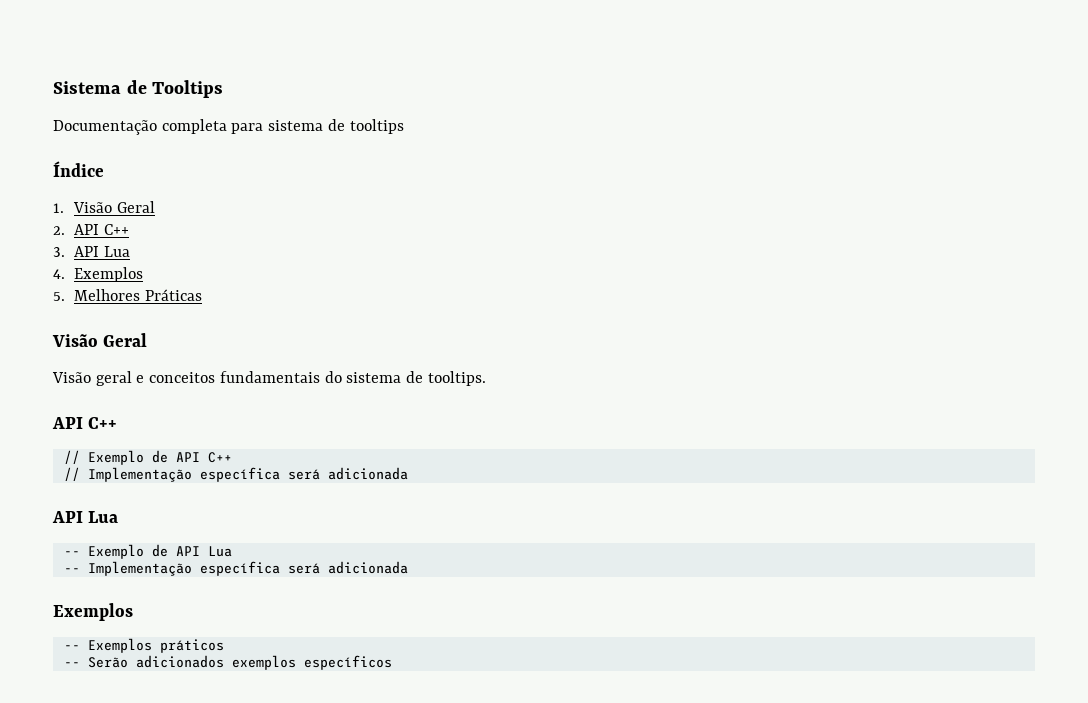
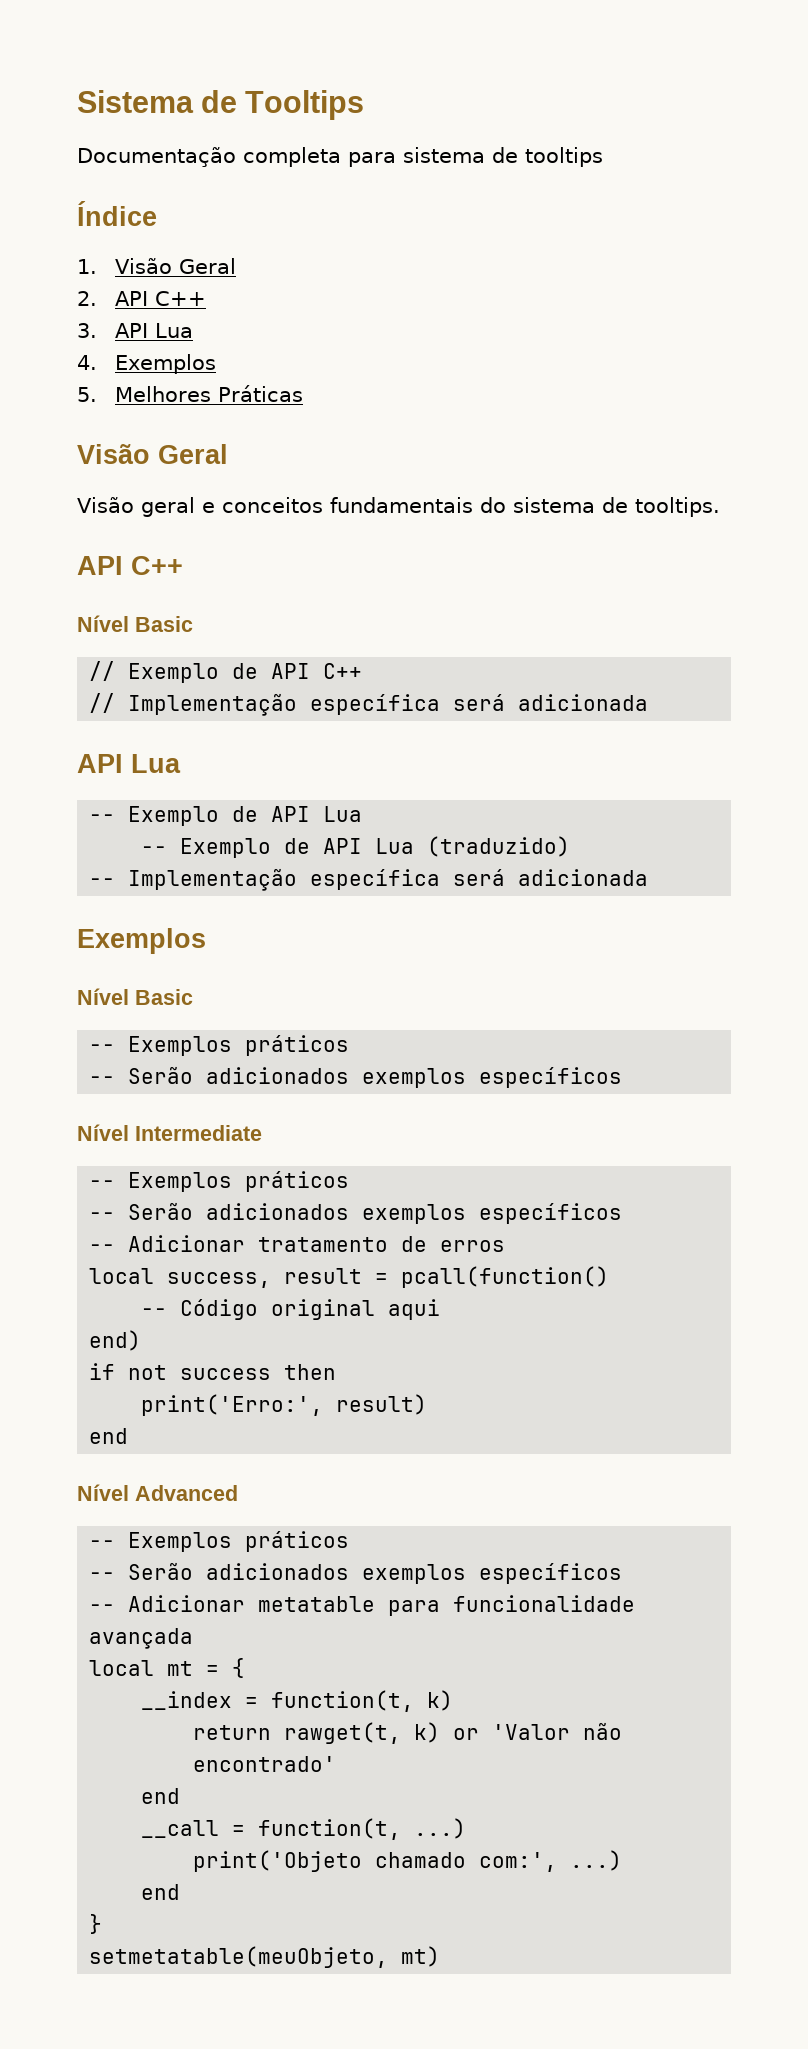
(118, 423) none -> [77,615,193,632] // Nível Basic
(232, 551) none -> [141,836,571,858] // -- Exemplo de API Lua (traduzido)
[63,638,224,653] [63,655,392,670] // -- Exemplos práticos // -- Serão adicionados exemplos específicos -> [77,988,193,1005] [89,1035,350,1056] [89,1066,623,1088] [77,1124,262,1141] [89,1171,350,1192] [89,1202,623,1224] [89,1235,506,1252] [89,1266,610,1288] [141,1299,441,1320] [89,1330,142,1351] [89,1363,337,1380] [141,1394,428,1416] [89,1428,129,1444] [77,1484,238,1501] [89,1531,350,1552] [89,1562,623,1584] [89,1595,636,1616] [89,1628,194,1649] [89,1658,246,1678] [141,1690,454,1712] [193,1722,623,1744] [193,1756,337,1772] [141,1788,181,1804] [141,1818,467,1840] [193,1850,623,1872] [141,1884,181,1900] [89,1914,103,1934] [89,1946,441,1968] // Nível Basic // -- Exemplos práticos // -- Serão adicionados exemplos específicos // Nível Intermediate // -- Exemplos práticos // -- Serão adicionados exemplos específicos // -- Adicionar tratamento de erros // local success, result = pcall(function() // -- Código original aqui // end) // if not success then // print('Erro:', result) // end // Nível Advanced // -- Exemplos práticos // -- Serão adicionados exemplos específicos // -- Adicionar metatable para funcionalidade avançada // local mt = { // __index = function(t, k) // return rawget(t, k) or 'Valor não encontrado' // end // __call = function(t, ...) // print('Objeto chamado com:', ...) // end // } // setmetatable(meuObjeto, mt)

